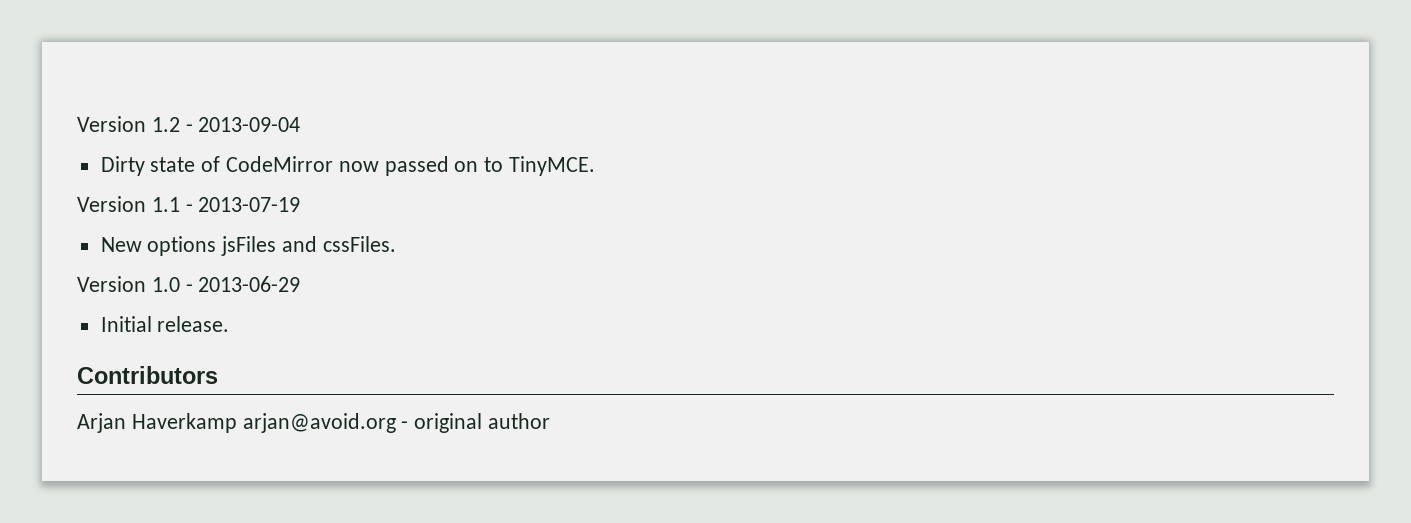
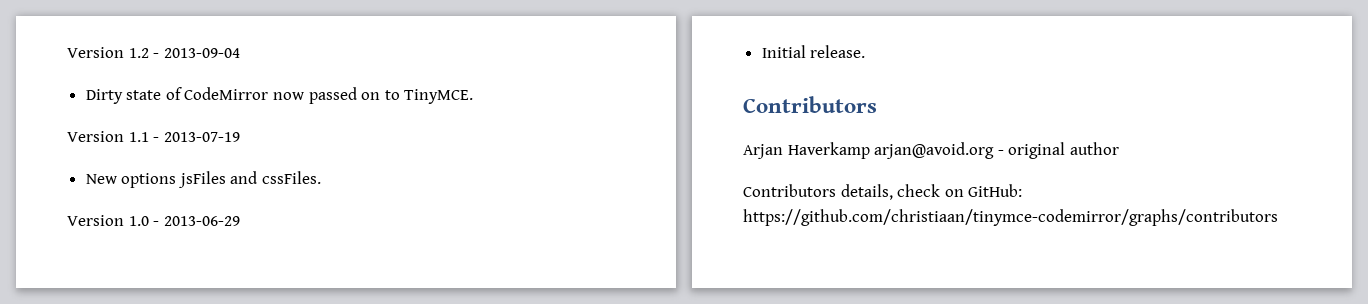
(551, 421) none -> [743,184,1023,200] [743,209,1278,226] // Contributors details, check on GitHub: https://github.com/christiaan/tinymce-codemirror/graphs/contributors

